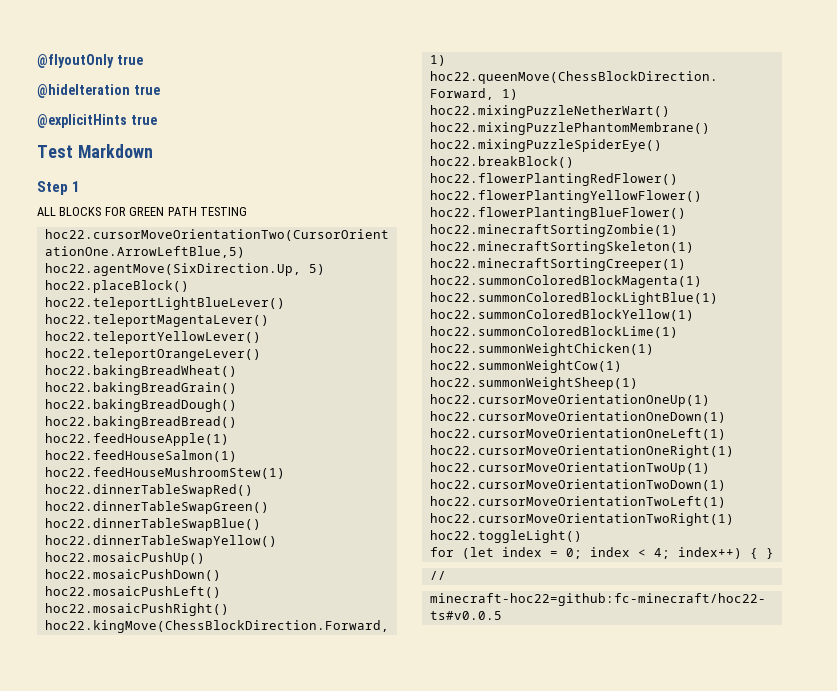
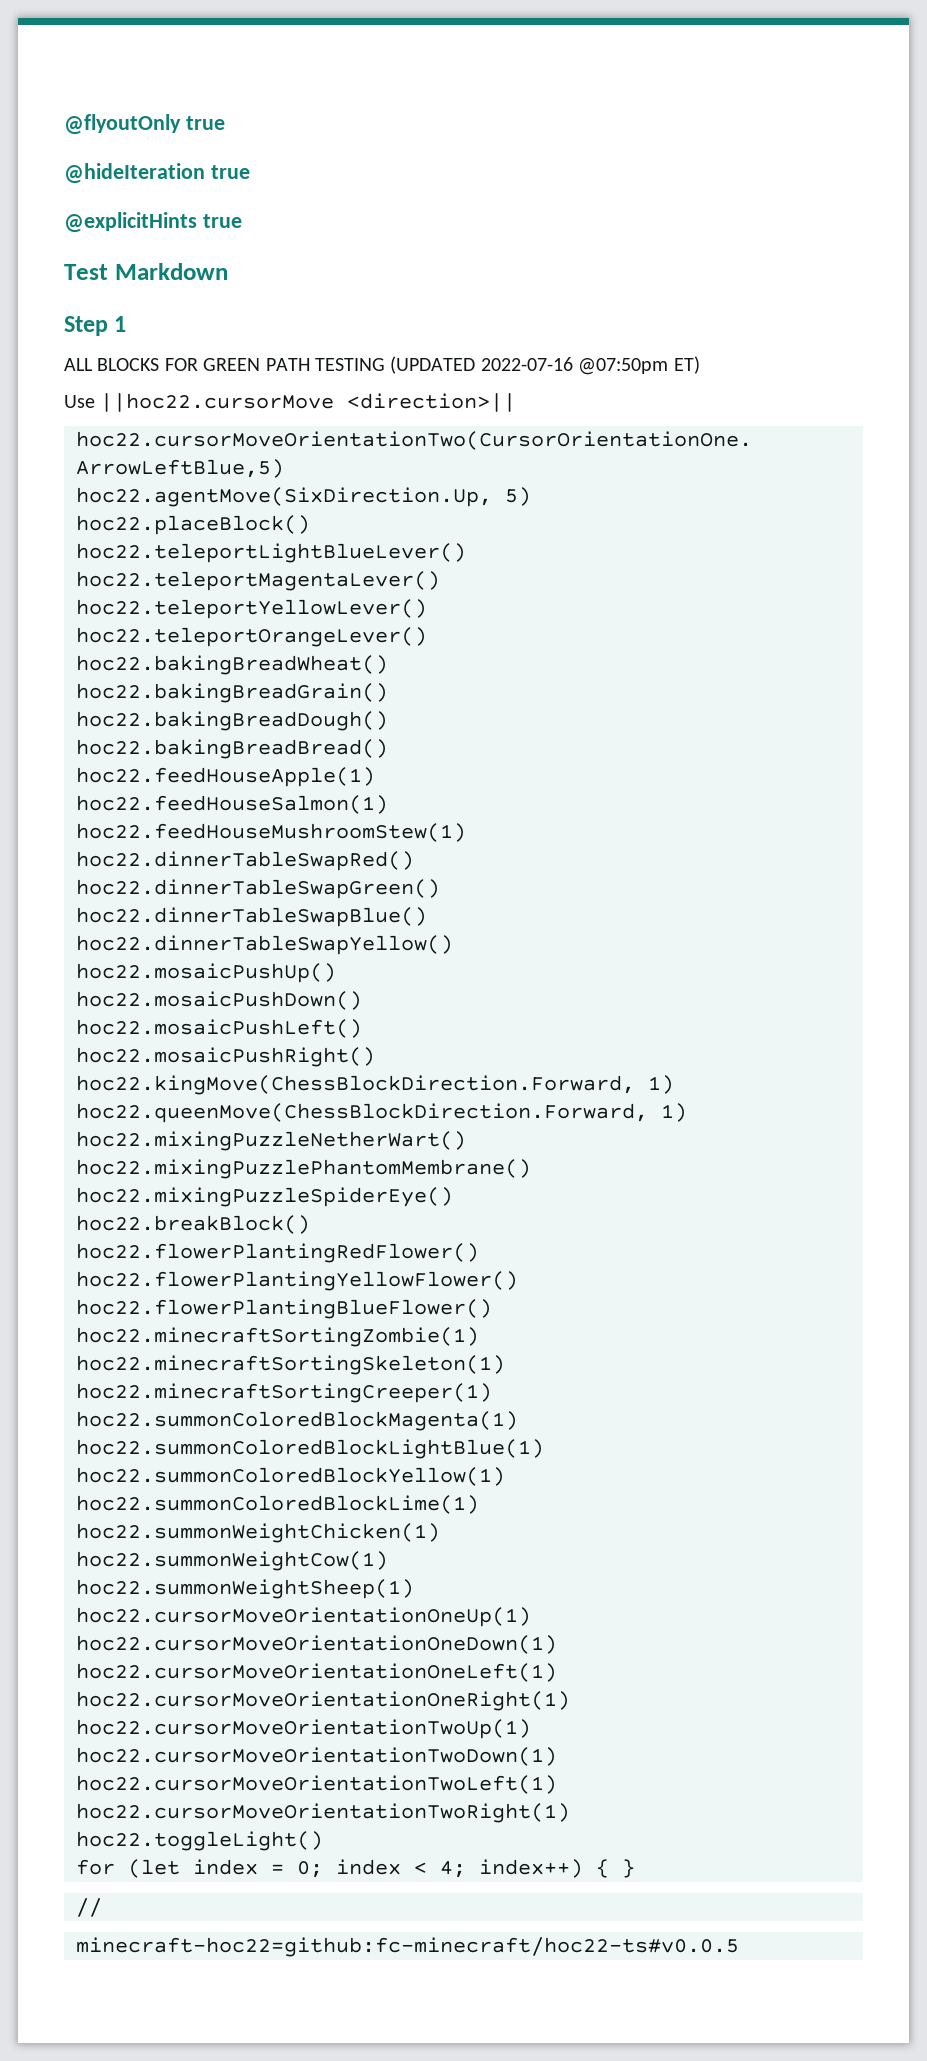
(247, 211) none -> [390,356,700,375] [64,393,517,412] (UPDATED 2022-07-16 @07:50pm ET) // Use ||hoc22.cursorMove <direction>||

